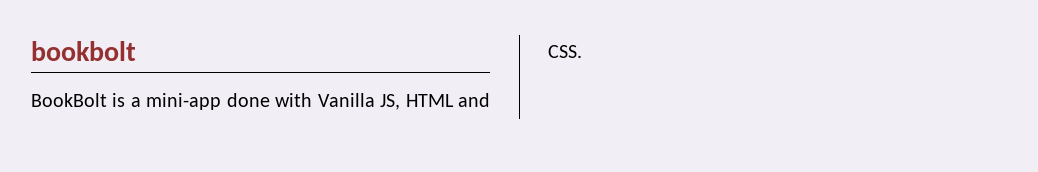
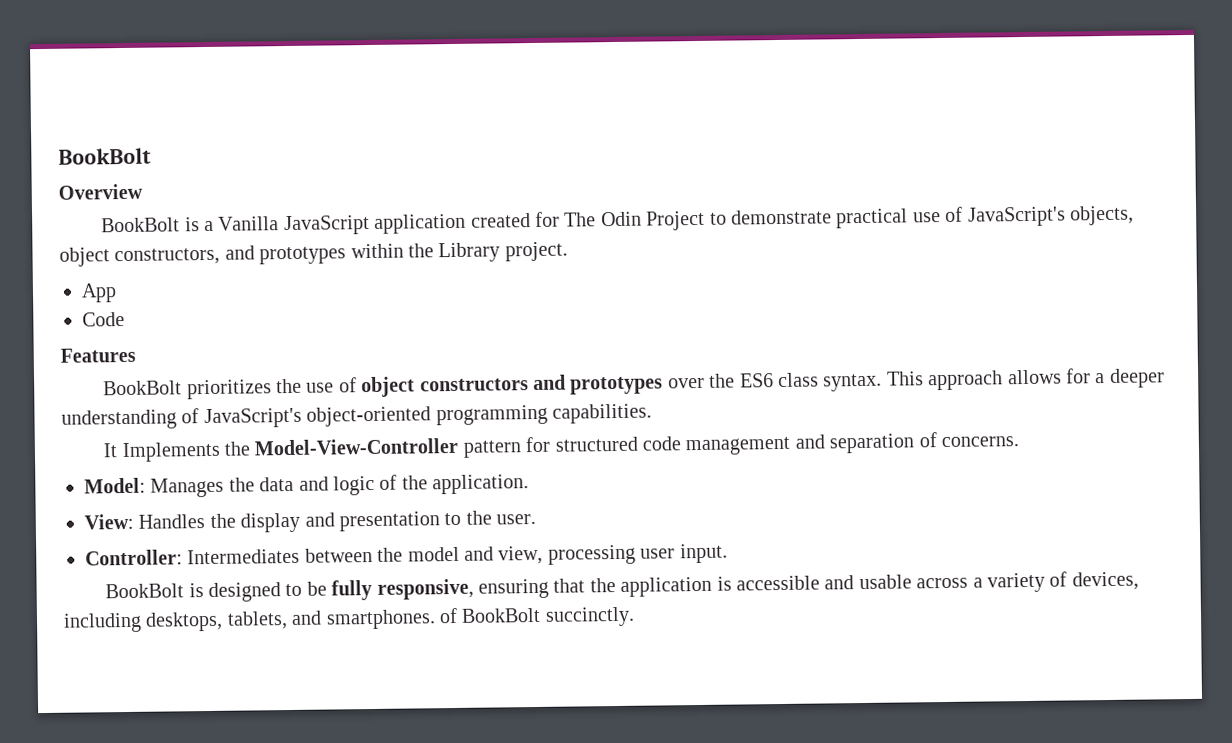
[31,41,136,61] bookbolt -> [58,147,151,165] [58,183,143,200] BookBolt // Overview
[146,93,490,110] [548,45,582,58] mini-app done with Vanilla JS, HTML and CSS. -> [218,205,1134,236] [59,241,568,267] [81,283,117,303] [82,312,125,327] [60,347,136,363] [103,368,1165,400] [61,403,652,430] [103,432,1019,463] [84,474,530,498] [84,510,537,533] [85,543,728,566] [105,571,1139,603] [63,606,635,633] Vanilla JavaScript application created for The Odin Project to demonstrate practical use of JavaScript's objects, object constructors, and prototypes within the Library project. // App // Code // Features // BookBolt prioritizes the use of object constructors and prototypes over the ES6 class syntax. This approach allows for a deeper understanding of JavaScript's object-oriented programming capabilities. // It Implements the Model-View-Controller pattern for structured code management and separation of concerns. // Model: Manages the data and logic of the application. // View: Handles the display and presentation to the user. // Controller: Intermediates between the model and view, processing user input. // BookBolt is designed to be fully responsive, ensuring that the application is accessible and usable across a variety of devices, including desktops, tablets, and smartphones. of BookBolt succinctly.

